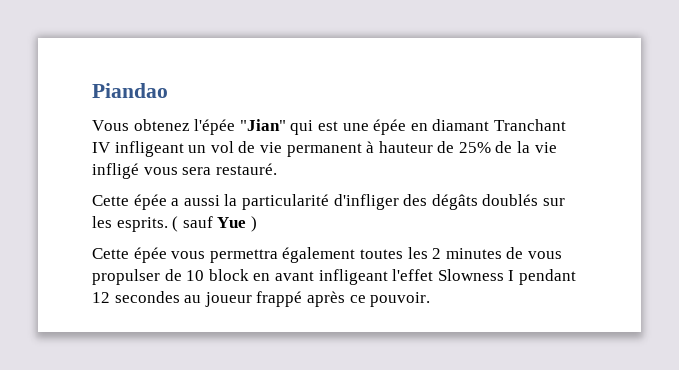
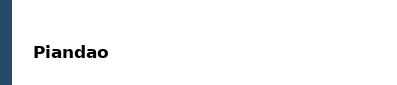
[92,119,566,135] [92,141,557,157] [92,163,277,179] [92,194,565,210] [92,216,257,232] [92,247,562,263] [92,269,576,285] [92,291,431,307] // Vous obtenez l'épée "Jian" qui est une épée en diamant Tranchant IV infligeant un vol de vie permanent à hauteur de 25% de la vie infligé vous sera restauré. // Cette épée a aussi la particularité d'infliger des dégâts doublés sur les esprits. ( sauf Yue ) // Cette épée vous permettra également toutes les 2 minutes de vous propulser de 10 block en avant infligeant l'effet Slowness I pendant 12 secondes au joueur frappé après ce pouvoir. -> (109, 51) none

